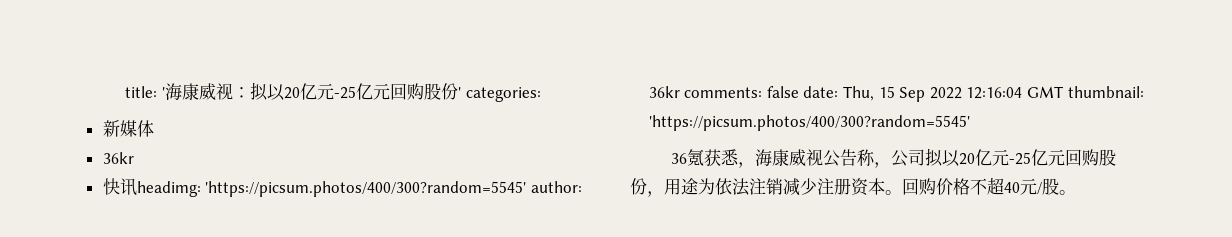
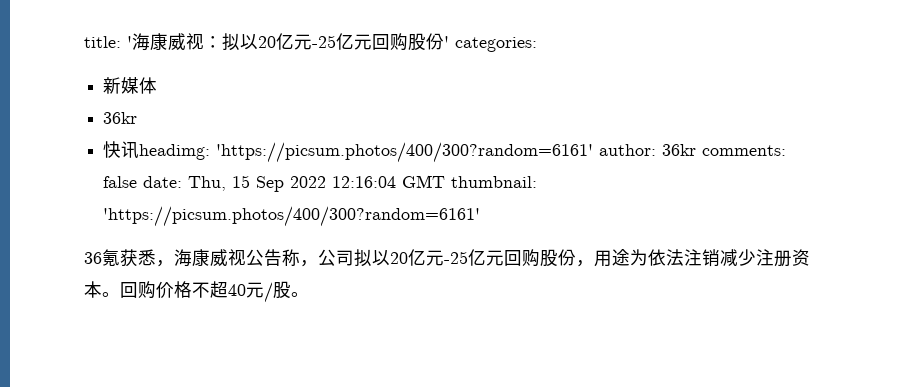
[205,181,527,197] 'https://picsum.photos/400/300?random=5545' -> [216,142,594,163] 'https://picsum.photos/400/300?random=6161'
[648,115,970,131] 'https://picsum.photos/400/300?random=5545' -> [103,206,481,227] 'https://picsum.photos/400/300?random=6161'

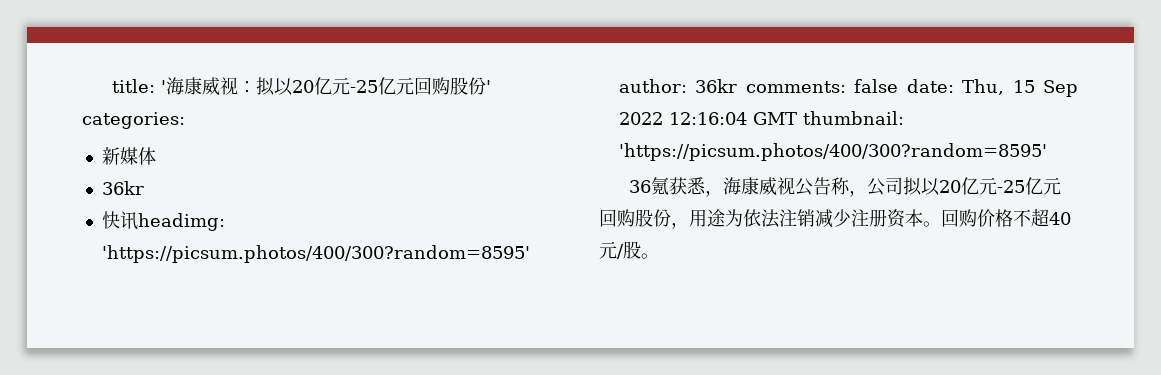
[216,142,594,163] 'https://picsum.photos/400/300?random=6161' -> [101,245,530,263] 'https://picsum.photos/400/300?random=8595'
[103,206,481,227] 'https://picsum.photos/400/300?random=6161' -> [618,143,1047,161] 'https://picsum.photos/400/300?random=8595'

